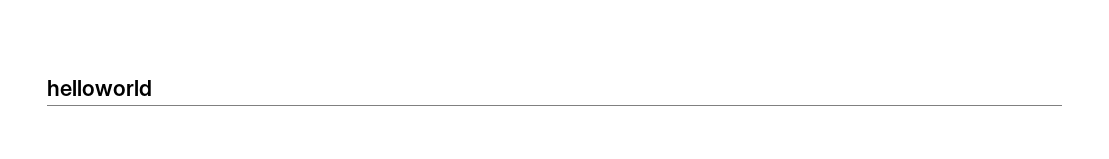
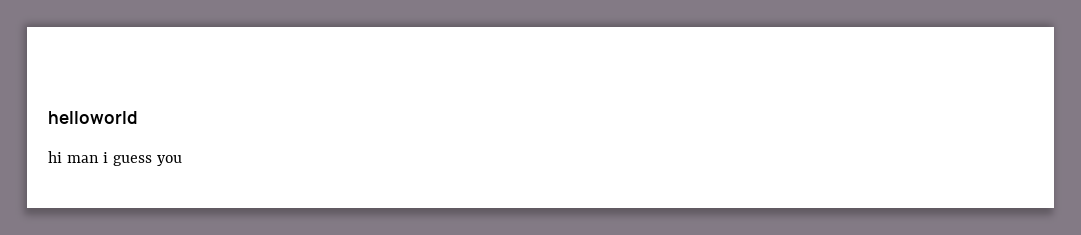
(152, 88) none -> [48,151,182,166] // hi man i guess you

